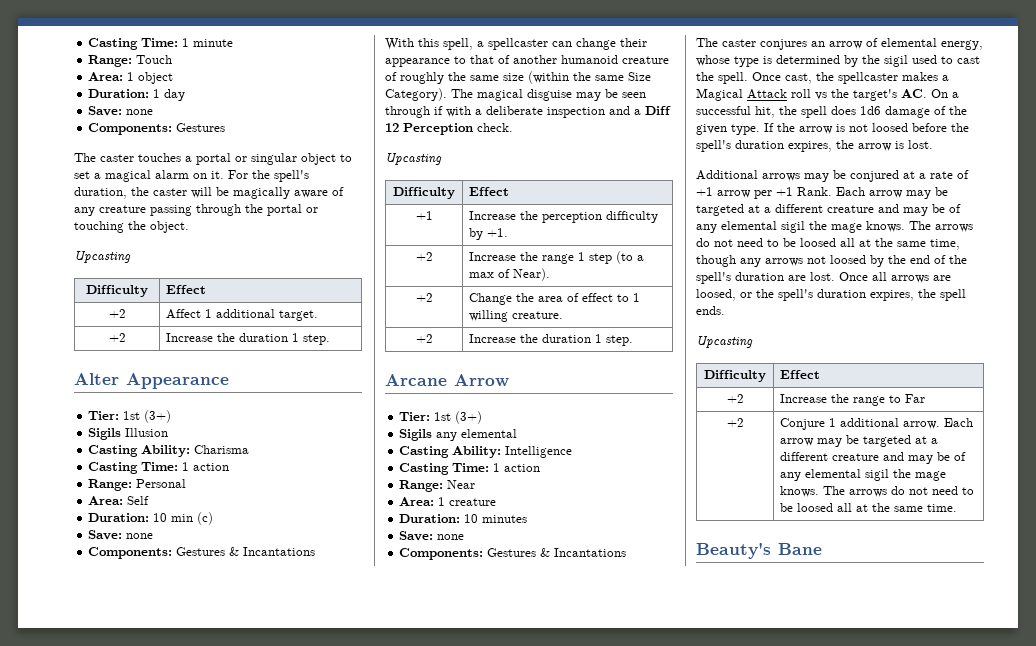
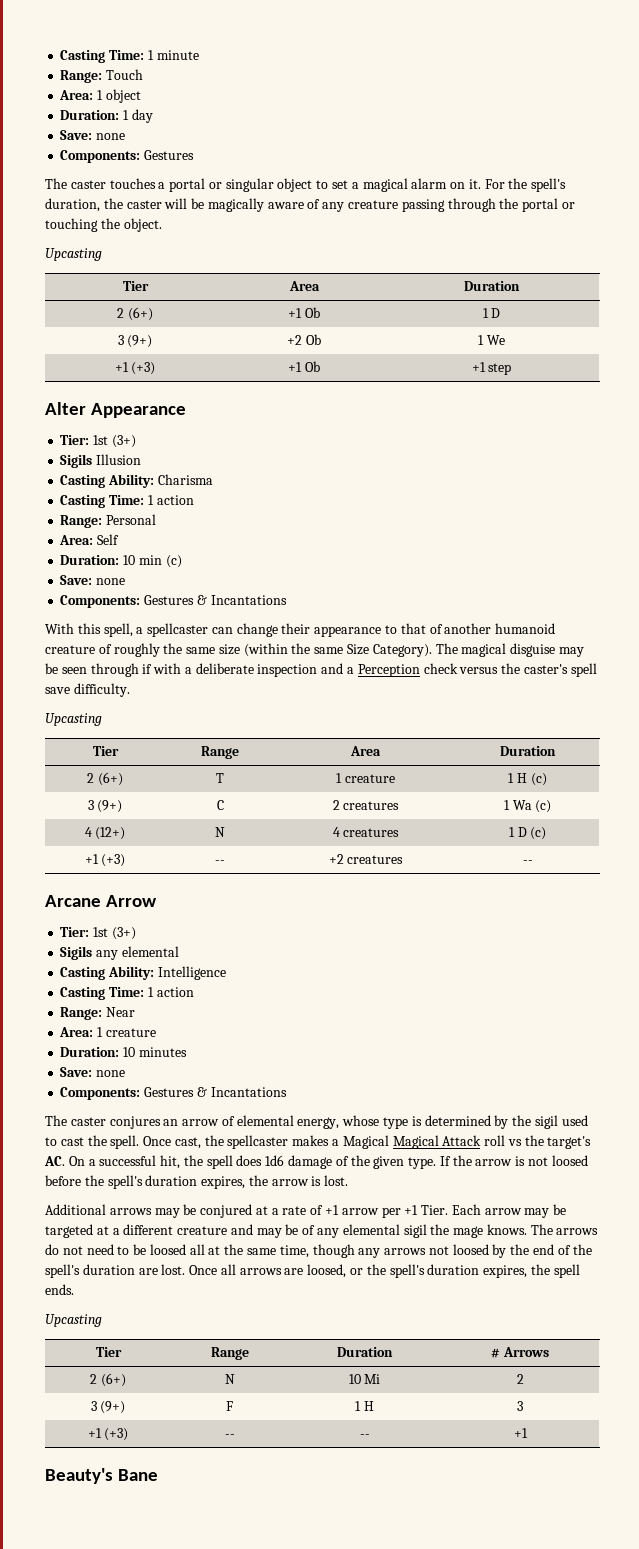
[86,285,148,297] [166,285,207,294] [108,309,126,318] [166,309,319,321] [108,333,126,342] [166,333,331,345] Difficulty | Effect // +2 | Affect 1 additional target. // +2 | Increase the duration 1 step. -> [122,281,149,291] [288,281,320,291] [464,281,520,291] [117,307,153,321] [288,307,320,318] [482,308,501,318] [117,335,153,348] [287,334,321,345] [478,335,505,345] [114,362,156,375] [288,361,320,372] [471,362,512,375] Tier | Area | Duration // 2 (6+) | +1 Ob | 1 D // 3 (9+) | +2 Ob | 1 We // +1 (+3) | +1 Ob | +1 step
[645,106,671,115] [385,123,513,135] [385,153,442,165] [393,187,455,199] [469,187,510,196] [415,211,433,220] [469,211,659,223] [469,228,509,240] [415,252,433,261] [469,251,645,264] [469,268,551,281] [415,293,433,302] [469,293,641,305] [469,310,564,322] [415,334,433,343] [469,334,634,346] Diff 12 Perception check. // Upcasting // Difficulty | Effect // +1 | Increase the perception difficulty by +1. // +2 | Increase the range 1 step (to a max of Near). // +2 | Change the area of effect to 1 willing creature. // +2 | Increase the duration 1 step. -> [357,663,597,677] [45,683,130,697] [45,713,102,726] [92,746,119,756] [201,746,239,759] [350,746,381,756] [500,746,556,756] [87,772,123,786] [216,773,224,783] [336,773,395,783] [508,773,547,786] [87,800,123,813] [216,800,224,810] [332,800,400,810] [503,800,552,813] [84,827,126,840] [215,827,225,837] [332,827,400,837] [508,827,547,840] [84,854,126,867] [215,860,225,864] [328,854,404,864] [522,860,533,864] Perception check versus the caster's spell save difficulty. // Upcasting // Tier | Range | Area | Duration // 2 (6+) | T | 1 creature | 1 H (c) // 3 (9+) | C | 2 creatures | 1 Wa (c) // 4 (12+) | N | 4 creatures | 1 D (c) // +1 (+3) | -- | +2 creatures | --
(743, 94) none -> [392,1135,439,1149] Magical
[797,187,832,196] Rank. -> [421,1205,449,1215] Tier.
[704,370,766,382] [780,370,821,379] [726,394,744,403] [780,394,926,406] [726,418,744,427] [780,418,974,430] [780,435,939,447] [780,452,967,464] [780,469,947,481] [780,486,975,497] [780,503,958,512] Difficulty | Effect // +2 | Increase the range to Far // +2 | Conjure 1 additional arrow. Each arrow may be targeted at a different creature and may be of any elemental sigil the mage knows. The arrows do not need to be loosed all at the same time. -> [95,1347,122,1357] [210,1347,249,1360] [337,1347,393,1357] [491,1347,549,1358] [90,1373,126,1387] [224,1374,235,1384] [348,1374,381,1384] [516,1374,524,1384] [90,1401,126,1414] [226,1401,233,1411] [355,1401,374,1411] [517,1401,523,1411] [87,1428,129,1441] [224,1434,235,1438] [359,1434,370,1438] [513,1428,528,1438] Tier | Range | Duration | # Arrows // 2 (6+) | N | 10 Mi | 2 // 3 (9+) | F | 1 H | 3 // +1 (+3) | -- | -- | +1

